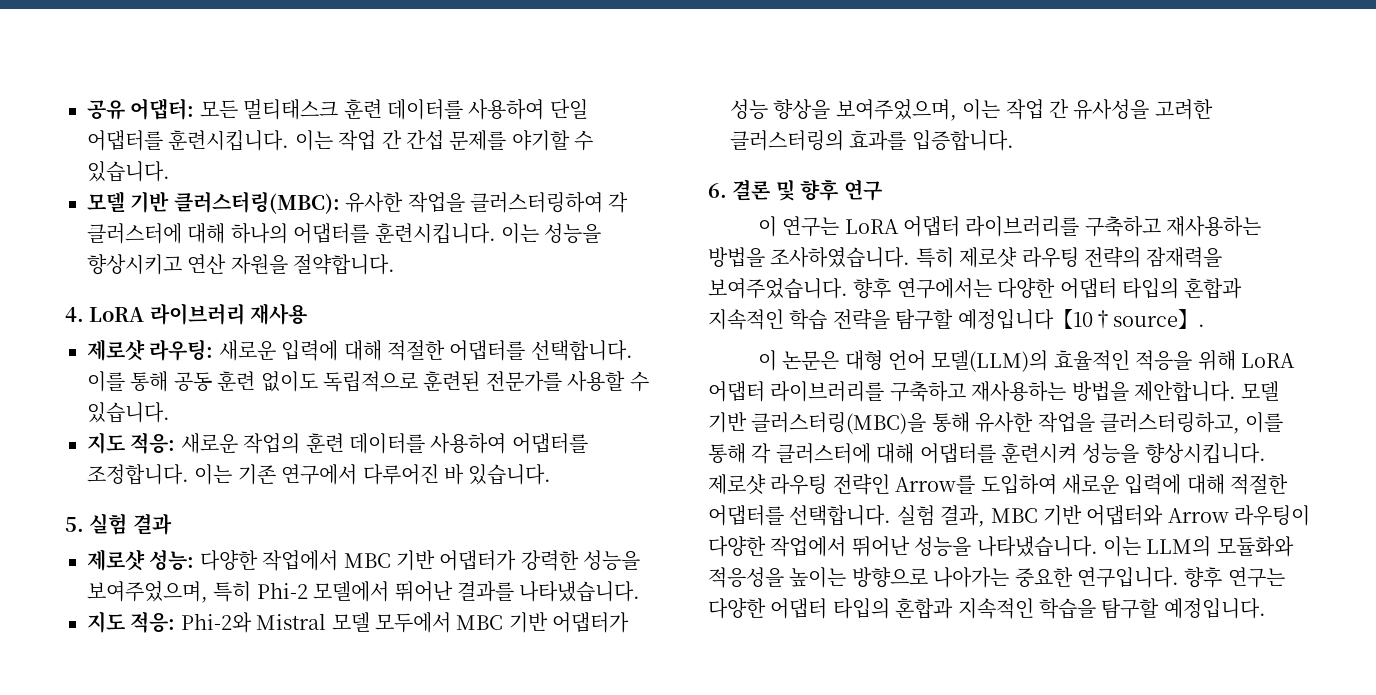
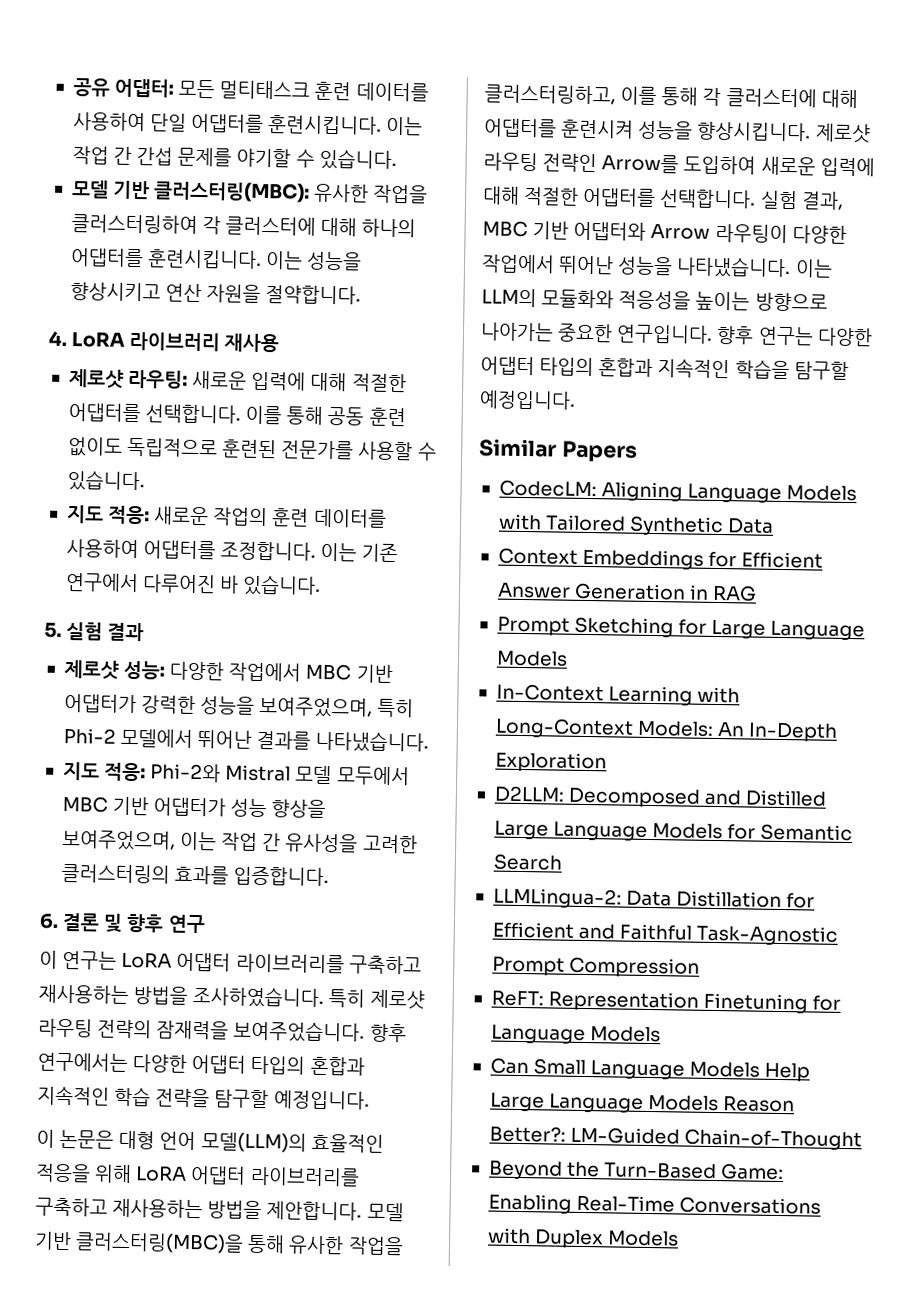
[957,309,1205,330] 예정입니다【10†source】. -> [273,1090,370,1110] 예정입니다.
(1266, 608) none -> [479,438,638,463] [498,479,858,503] [497,513,775,537] [497,547,824,570] [496,582,758,602] [496,616,866,641] [495,650,568,667] [495,683,741,706] [494,717,839,742] [494,751,607,773] [493,785,828,808] [493,820,854,842] [492,853,562,871] [492,887,816,909] [491,921,839,946] [491,956,701,978] [490,990,842,1014] [490,1024,662,1045] [489,1057,811,1082] [489,1092,796,1113] [488,1125,863,1151] [488,1160,785,1181] [487,1193,822,1215] [487,1227,680,1249] // Similar Papers // CodecLM: Aligning Language Models with Tailored Synthetic Data // Context Embeddings for Efficient Answer Generation in RAG // Prompt Sketching for Large Language Models // In-Context Learning with Long-Context Models: An In-Depth Exploration // D2LLM: Decomposed and Distilled Large Language Models for Semantic Search // LLMLingua-2: Data Distillation for Efficient and Faithful Task-Agnostic Prompt Compression // ReFT: Representation Finetuning for Language Models // Can Small Language Models Help Large Language Models Reason Better?: LM-Guided Chain-of-Thought // Beyond the Turn-Based Game: Enabling Real-Time Conversations with Duplex Models

